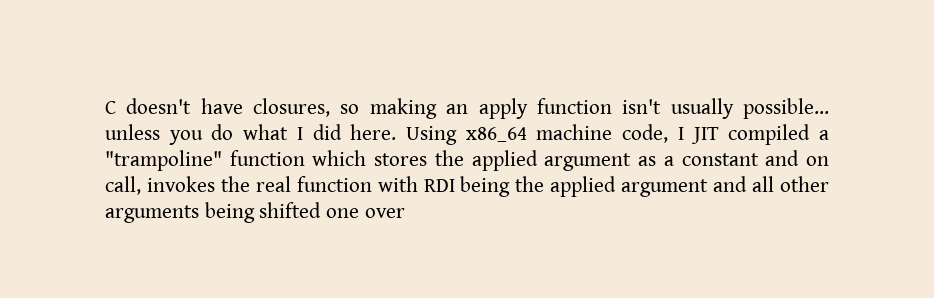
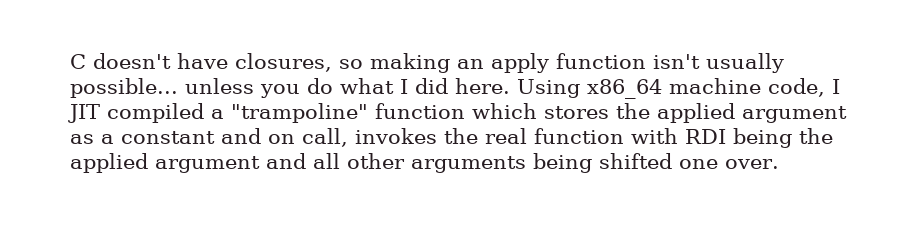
[364,208,405,218] over -> [725,159,779,169] over.

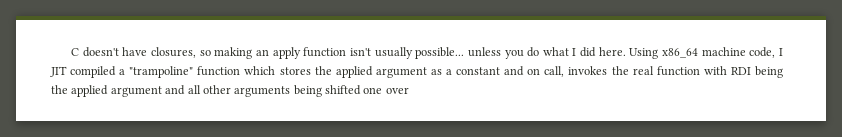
[725,159,779,169] over. -> [385,87,409,94] over

